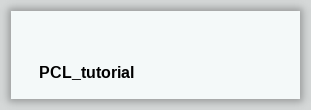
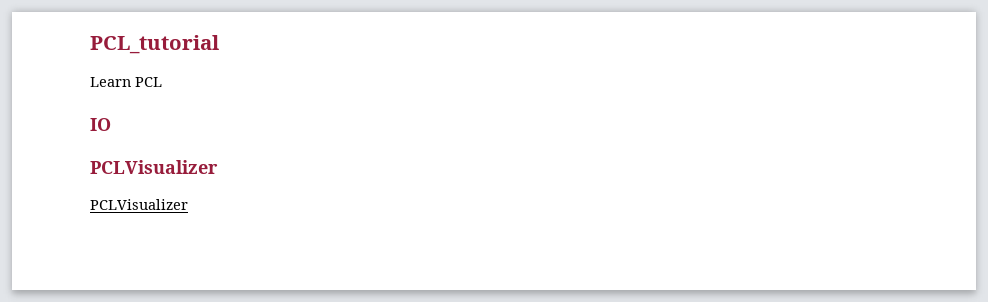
(134, 73) none -> [90,77,162,87] [90,118,111,131] [90,160,218,174] [90,199,188,210] // Learn PCL // IO // PCLVisualizer // PCLVisualizer

